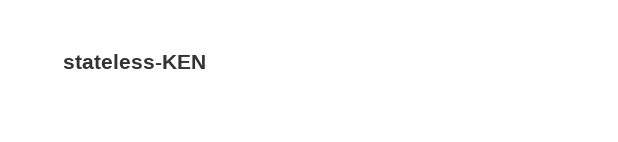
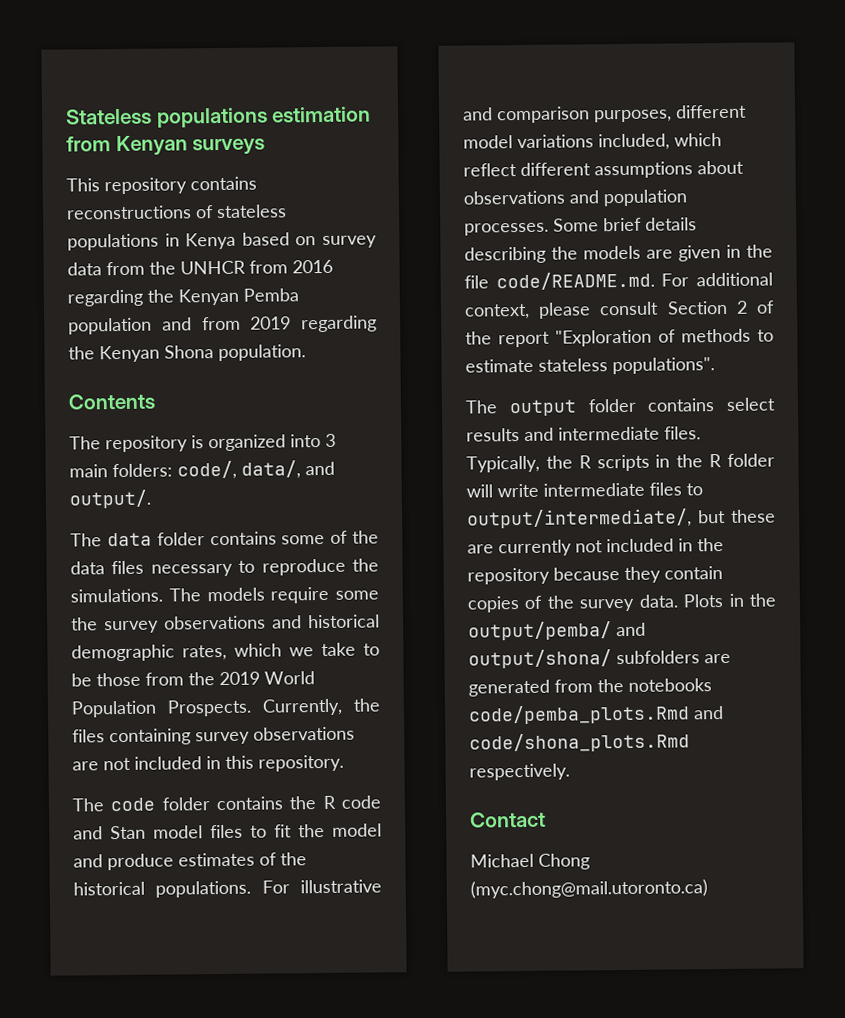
[63,54,206,69] stateless-KEN -> [66,106,372,128] [66,135,266,157] [66,176,257,195] [66,204,287,220] [67,232,377,251] [67,259,333,276] [67,288,299,307] [68,315,377,335] [68,344,306,363] [68,393,155,410] [69,433,336,453] [69,460,335,480] [69,489,151,509] [70,530,379,547] [70,558,379,577] [70,586,379,604] [71,614,380,634] [71,642,380,662] [71,671,315,687] [71,698,381,718] [72,726,355,746] [72,754,344,772] [72,795,382,812] [73,823,382,840] [73,852,307,871] [73,879,382,898] [463,104,747,124] [463,133,722,151] [463,160,744,179] [463,189,687,207] [464,217,697,236] [464,244,773,264] [464,271,773,291] [464,300,775,320] [465,328,774,348] [465,357,715,375] [465,397,776,417] [466,426,701,442] [466,453,775,473] [466,482,703,498] [467,508,776,529] [467,538,724,557] [467,566,723,585] [467,593,776,613] [468,621,646,641] [468,649,731,669] [468,678,712,697] [468,704,724,725] [469,732,690,753] [469,763,570,781] [470,811,546,828] [470,853,590,870] [470,879,708,899] Stateless populations estimation from Kenyan surveys // This repository contains reconstructions of stateless populations in Kenya based on survey data from the UNHCR from 2016 regarding the Kenyan Pemba population and from 2019 regarding the Kenyan Shona population. // Contents // The repository is organized into 3 main folders: code/, data/, and output/. // The data folder contains some of the data files necessary to reproduce the simulations. The models require some the survey observations and historical demographic rates, which we take to be those from the 2019 World Population Prospects. Currently, the files containing survey observations are not included in this repository. // The code folder contains the R code and Stan model files to fit the model and produce estimates of the historical populations. For illustrative and comparison purposes, different model variations included, which reflect different assumptions about observations and population processes. Some brief details describing the models are given in the file code/README.md. For additional context, please consult Section 2 of the report "Exploration of methods to estimate stateless populations". // The output folder contains select results and intermediate files. Typically, the R scripts in the R folder will write intermediate files to output/intermediate/, but these are currently not included in the repository because they contain copies of the survey data. Plots in the output/pemba/ and output/shona/ subfolders are generated from the notebooks code/pemba_plots.Rmd and code/shona_plots.Rmd respectively. // Contact // Michael Chong (myc.chong@mail.utoronto.ca)

